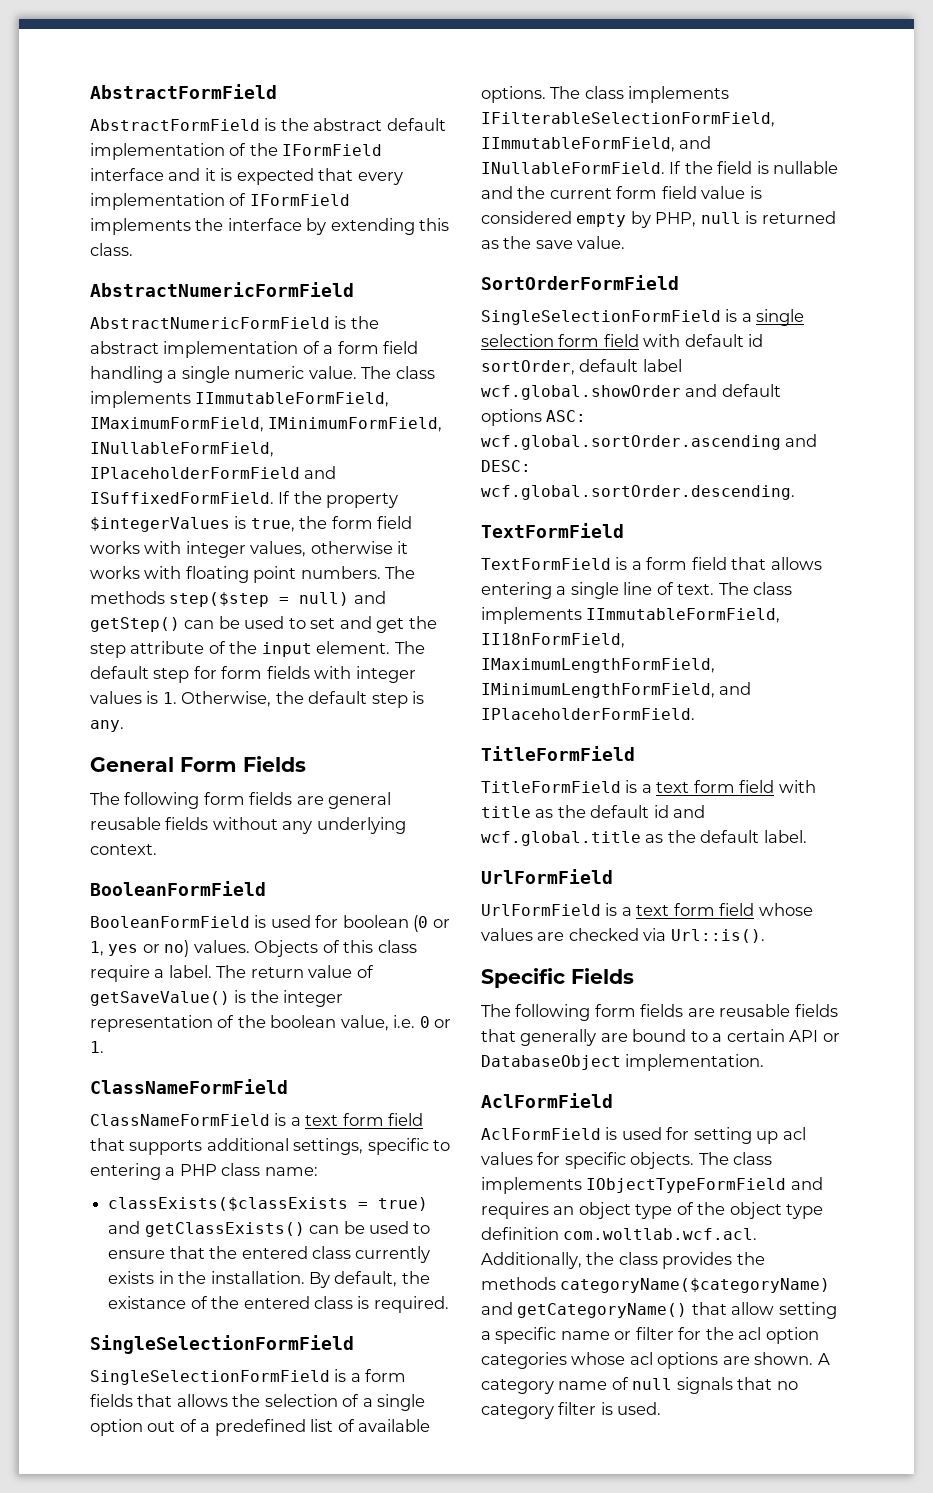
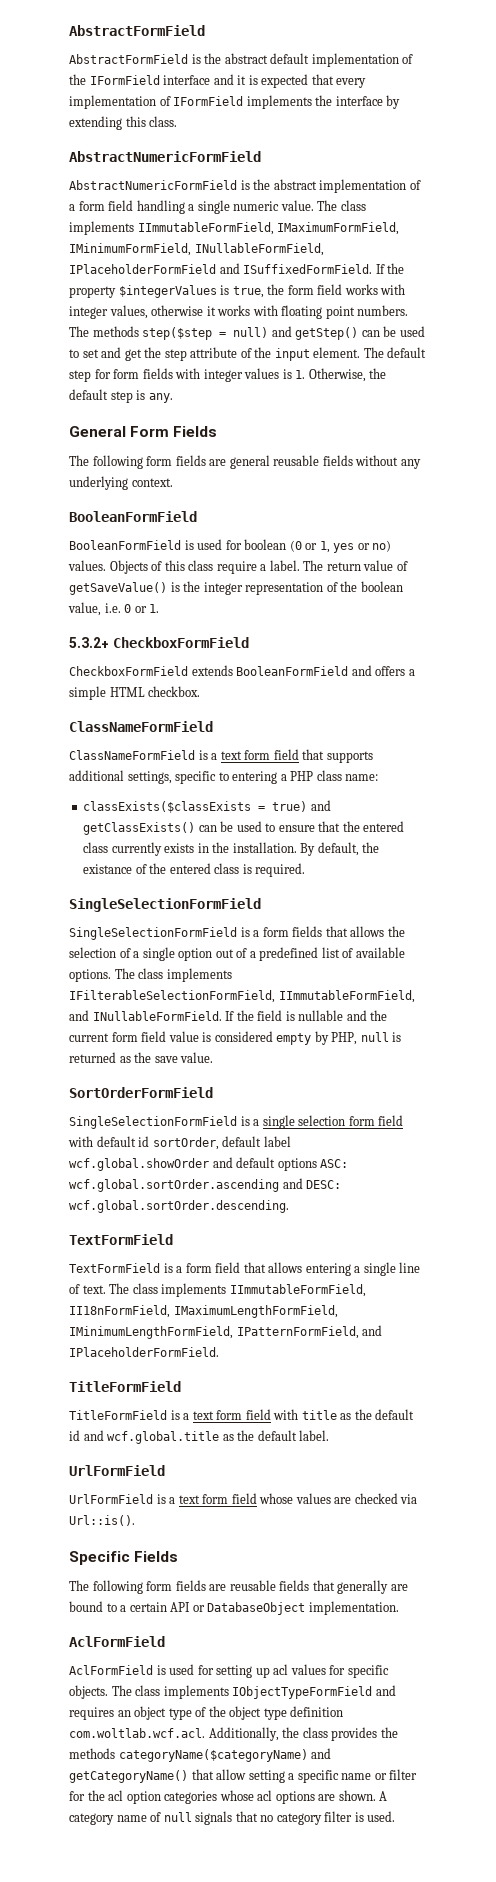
(104, 1047) none -> [69,637,249,648] [69,665,415,676] [69,686,201,700] // 5.3.2+ CheckboxFormField // CheckboxFormField extends BooleanFormField and offers a simple HTML checkbox.
(715, 690) none -> [236,1326,359,1339] IPatternFormField,

